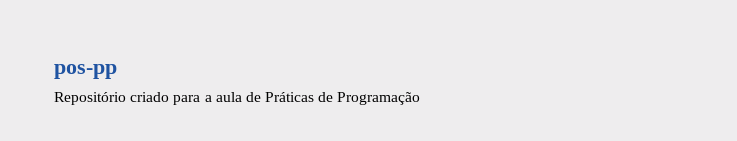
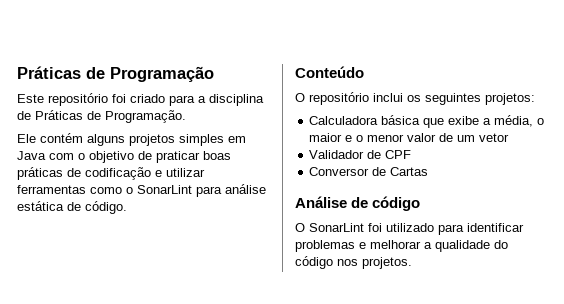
[54,64,117,79] [54,92,126,105] pos-pp // Repositório -> [17,66,214,82] [17,93,126,106] Práticas de Programação // Este repositório foi
[215,92,242,102] aula -> [209,94,264,106] disciplina
[337,92,421,105] Programação -> [105,110,186,123] [17,133,246,146] [17,151,231,163] [17,167,205,180] [17,184,266,197] [17,201,127,214] [295,66,364,78] [295,92,535,105] [309,115,545,128] [309,133,510,142] [309,150,412,159] [309,167,429,176] [295,196,421,211] [295,223,524,235] [295,240,508,252] [295,256,412,269] Programação. // Ele contém alguns projetos simples em Java com o objetivo de praticar boas práticas de codificação e utilizar ferramentas como o SonarLint para análise estática de código. // Conteúdo // O repositório inclui os seguintes projetos: // Calculadora básica que exibe a média, o maior e o menor valor de um vetor // Validador de CPF // Conversor de Cartas // Análise de código // O SonarLint foi utilizado para identificar problemas e melhorar a qualidade do código nos projetos.

